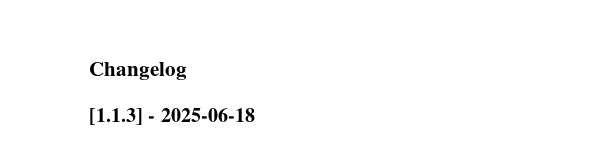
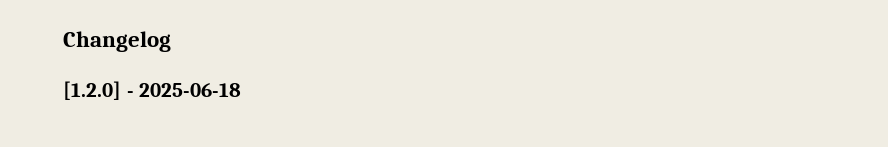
[89,108,143,125] [1.1.3] -> [63,81,121,100] [1.2.0]

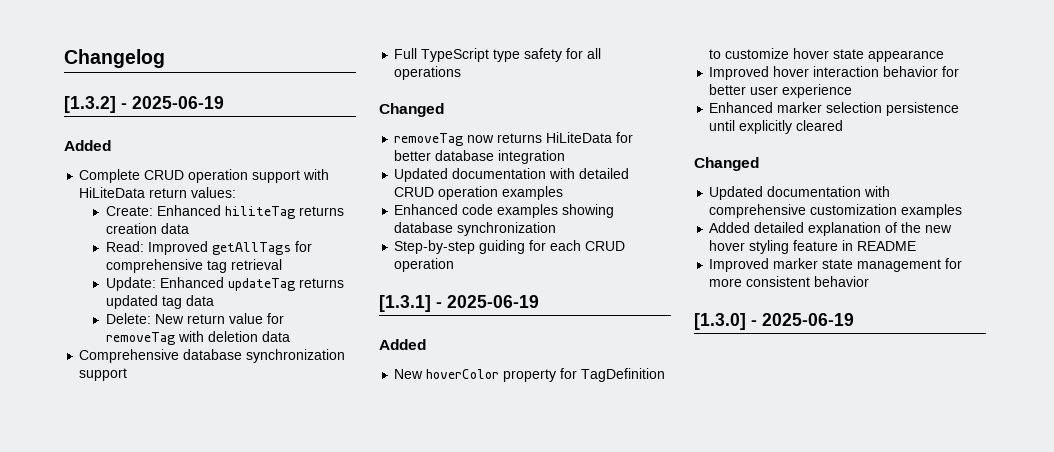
[63,81,242,100] [1.2.0] - 2025-06-18 -> [64,96,224,113] [64,140,111,151] [79,169,330,183] [79,187,237,198] [105,205,344,219] [105,223,189,234] [105,241,312,255] [105,259,282,273] [105,277,344,291] [105,295,214,309] [105,313,284,324] [105,331,290,345] [79,349,346,363] [79,368,128,381] [394,48,602,62] [394,66,462,80] [379,103,444,117] [394,132,634,146] [394,150,566,164] [394,168,630,182] [394,186,564,200] [394,204,615,218] [394,222,557,236] [394,240,626,254] [394,258,455,272] [379,295,539,312] [379,339,426,350] [394,368,666,382] [709,48,945,62] [709,66,960,80] [709,84,853,98] [709,102,960,116] [709,120,844,134] [694,157,759,171] [709,186,891,200] [709,204,963,218] [709,222,953,236] [709,240,917,254] [709,258,963,272] [709,276,870,287] [694,313,854,330] [1.3.2] - 2025-06-19 // Added // Complete CRUD operation support with HiLiteData return values: // Create: Enhanced hiliteTag returns creation data // Read: Improved getAllTags for comprehensive tag retrieval // Update: Enhanced updateTag returns updated tag data // Delete: New return value for removeTag with deletion data // Comprehensive database synchronization support // Full TypeScript type safety for all operations // Changed // removeTag now returns HiLiteData for better database integration // Updated documentation with detailed CRUD operation examples // Enhanced code examples showing database synchronization // Step-by-step guiding for each CRUD operation // [1.3.1] - 2025-06-19 // Added // New hoverColor property for TagDefinition to customize hover state appearance // Improved hover interaction behavior for better user experience // Enhanced marker selection persistence until explicitly cleared // Changed // Updated documentation with comprehensive customization examples // Added detailed explanation of the new hover styling feature in README // Improved marker state management for more consistent behavior // [1.3.0] - 2025-06-19

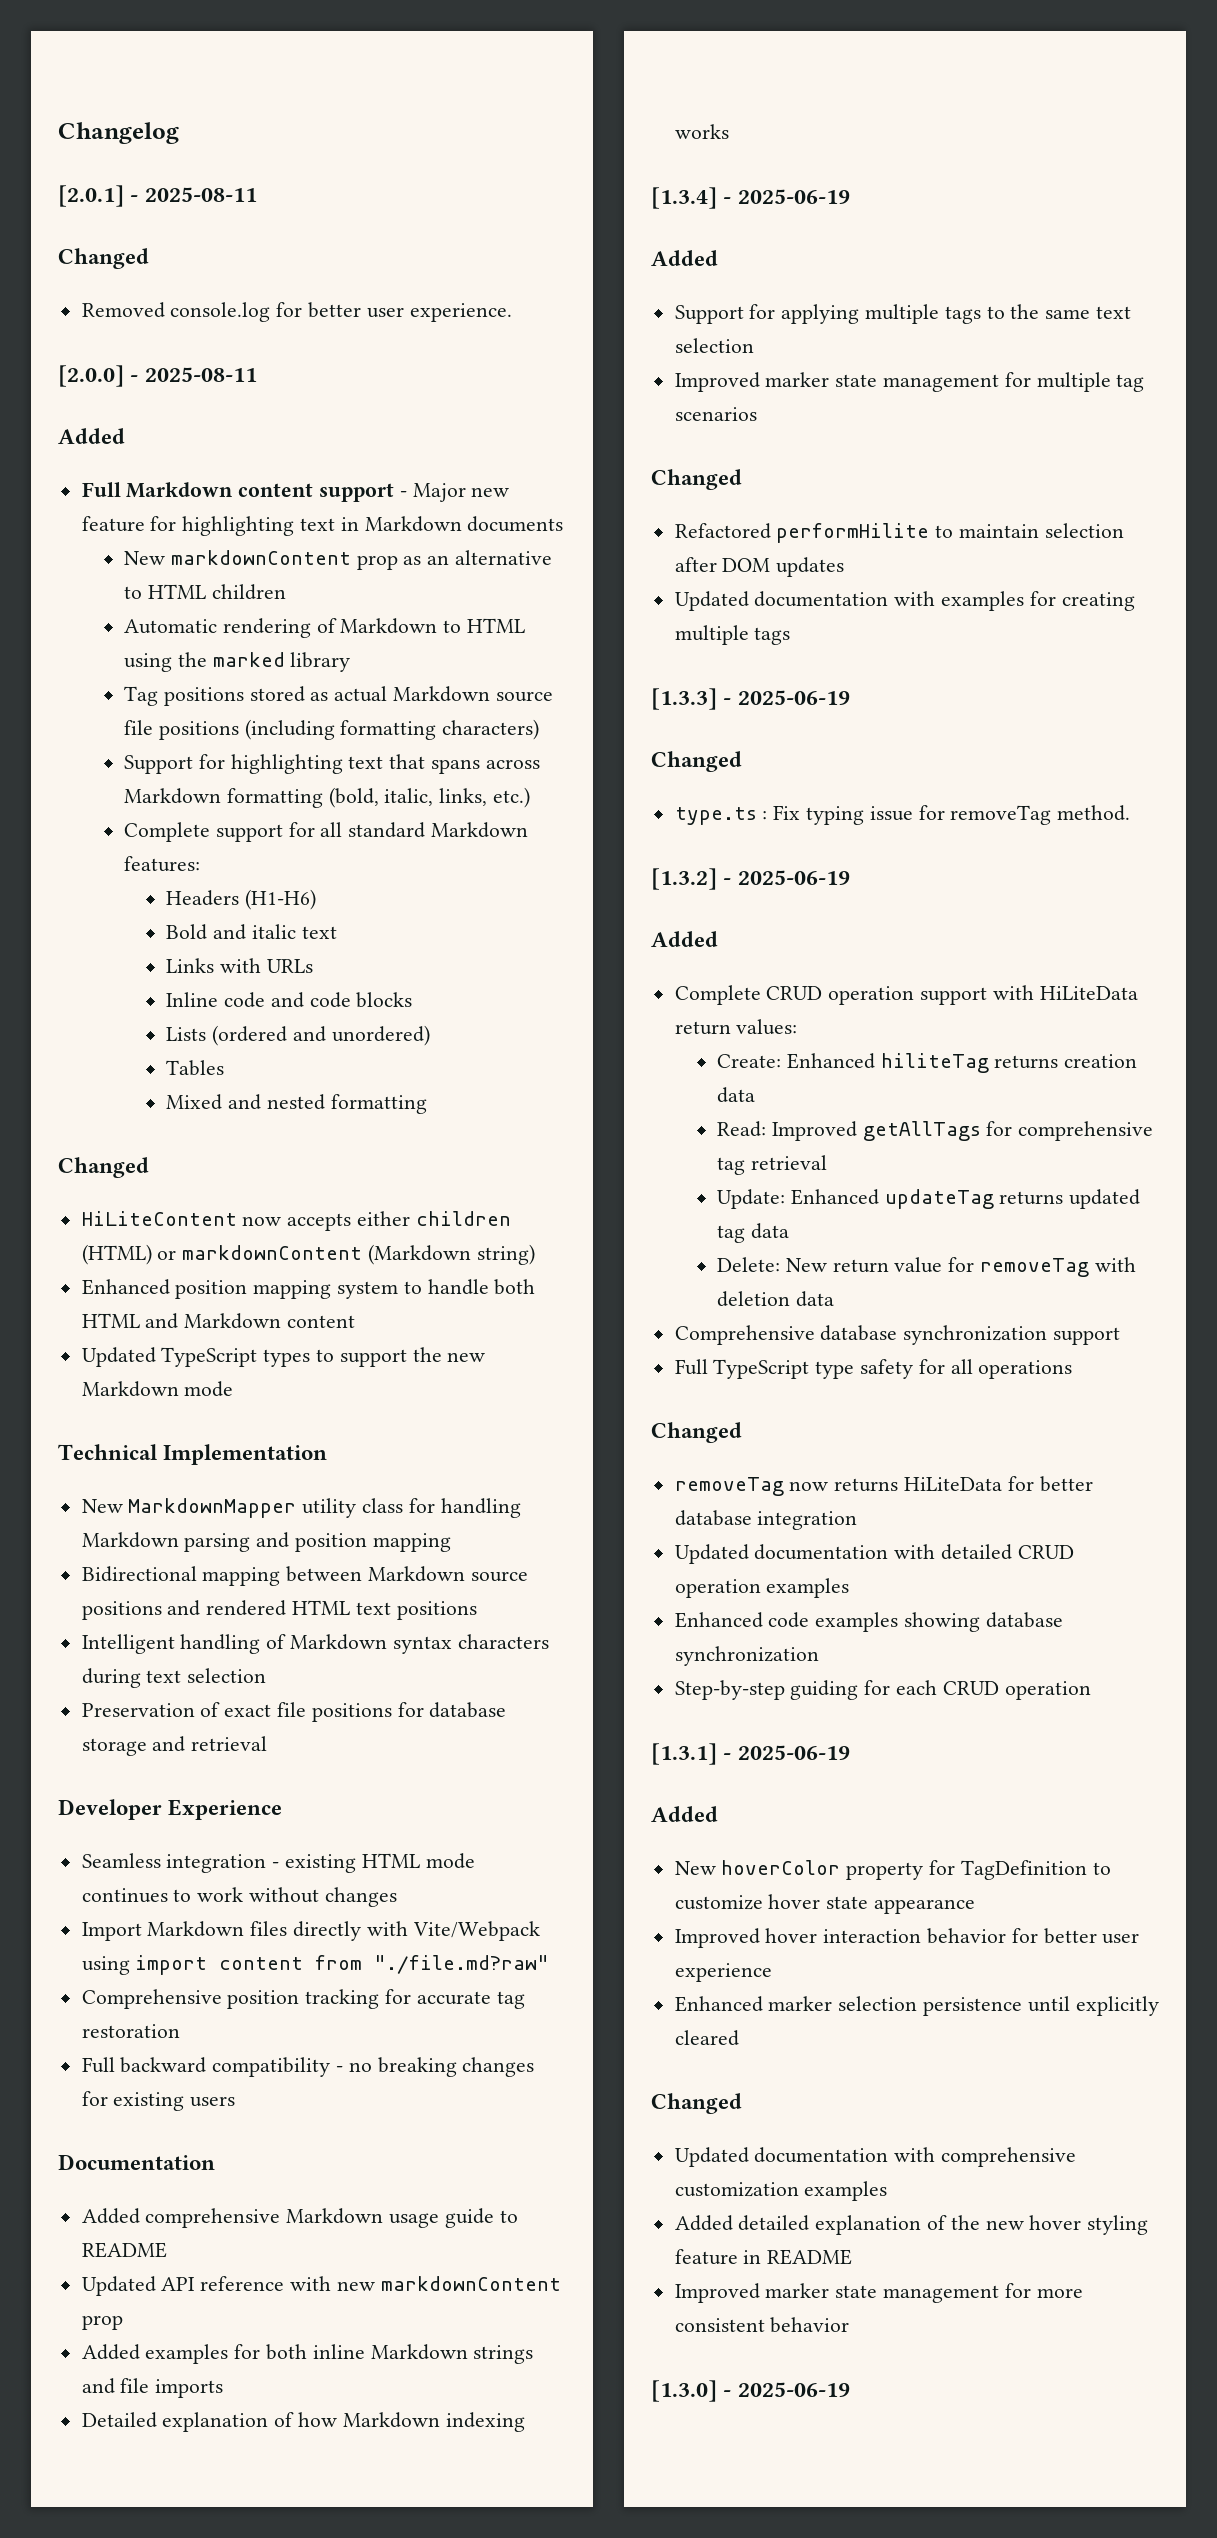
(165, 58) none -> [58,185,257,207] [58,248,149,269] [81,302,512,322] [58,365,257,387] [58,428,125,444] [81,482,510,502] [81,516,564,536] [123,550,552,570] [123,584,286,600] [123,618,525,638] [123,652,351,672] [123,686,553,706] [123,719,540,740] [123,754,540,774] [123,787,530,808] [123,822,528,842] [123,856,200,872] [166,889,317,910] [166,924,337,940] [166,958,313,973] [166,992,413,1008] [166,1025,430,1046] [166,1060,225,1076] [166,1094,427,1114] [58,1157,149,1178] [81,1211,511,1231] [81,1244,535,1265] [81,1279,536,1299] [81,1313,356,1329] [81,1347,486,1367] [81,1381,234,1397] [58,1444,328,1465] [81,1498,521,1518] [81,1532,451,1552] [81,1566,528,1586] [81,1600,477,1620] [81,1634,549,1654] [81,1668,267,1688] [81,1702,507,1722] [81,1736,268,1756] [58,1799,283,1820] [81,1853,475,1873] [81,1887,397,1907] [81,1921,540,1941] [81,1955,550,1975] [81,1989,525,2009] [81,2024,180,2038] [81,2057,535,2077] [81,2091,236,2111] [58,2154,215,2170] [81,2208,518,2228] [81,2242,167,2258] [81,2276,561,2296] [81,2315,123,2330] [81,2344,534,2364] [81,2378,224,2398] [81,2412,525,2432] [674,124,729,139] [651,187,850,209] [651,250,718,266] [674,304,1132,324] [674,338,754,353] [674,372,1145,392] [674,407,757,421] [651,469,742,490] [674,523,1124,543] [674,557,845,577] [674,591,1135,611] [674,625,791,645] [651,688,850,710] [651,751,742,772] [674,805,1131,825] // [2.0.1] - 2025-08-11 // Changed // Removed console.log for better user experience. // [2.0.0] - 2025-08-11 // Added // Full Markdown content support - Major new feature for highlighting text in Markdown documents // New markdownContent prop as an alternative to HTML children // Automatic rendering of Markdown to HTML using the marked library // Tag positions stored as actual Markdown source file positions (including formatting characters) // Support for highlighting text that spans across Markdown formatting (bold, italic, links, etc.) // Complete support for all standard Markdown features: // Headers (H1-H6) // Bold and italic text // Links with URLs // Inline code and code blocks // Lists (ordered and unordered) // Tables // Mixed and nested formatting // Changed // HiLiteContent now accepts either children (HTML) or markdownContent (Markdown string) // Enhanced position mapping system to handle both HTML and Markdown content // Updated TypeScript types to support the new Markdown mode // Technical Implementation // New MarkdownMapper utility class for handling Markdown parsing and position mapping // Bidirectional mapping between Markdown source positions and rendered HTML text positions // Intelligent handling of Markdown syntax characters during text selection // Preservation of exact file positions for database storage and retrieval // Developer Experience // Seamless integration - existing HTML mode continues to work without changes // Import Markdown files directly with Vite/Webpack using import content from "./file.md?raw" // Comprehensive position tracking for accurate tag restoration // Full backward compatibility - no breaking changes for existing users // Documentation // Added comprehensive Markdown usage guide to README // Updated API reference with new markdownContent prop // Added examples for both inline Markdown strings and file imports // Detailed explanation of how Markdown indexing works // [1.3.4] - 2025-06-19 // Added // Support for applying multiple tags to the same text selection // Improved marker state management for multiple tag scenarios // Changed // Refactored performHilite to maintain selection after DOM updates // Updated documentation with examples for creating multiple tags // [1.3.3] - 2025-06-19 // Changed // type.ts : Fix typing issue for removeTag method.

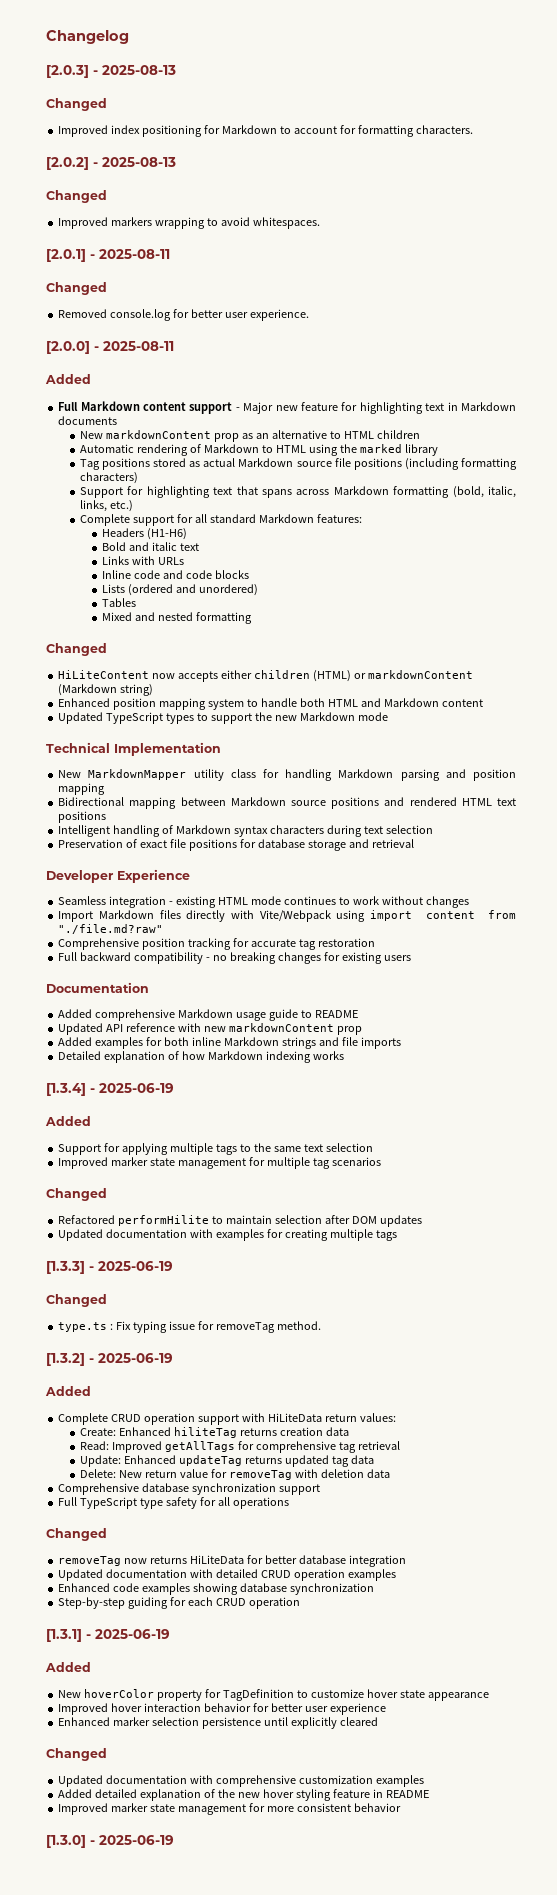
(179, 133) none -> [46,65,176,78] [46,98,107,111] [58,125,473,137] [46,157,176,170] [46,190,107,203] [58,217,320,229] // [2.0.3] - 2025-08-13 // Changed // Improved index positioning for Markdown to account for formatting characters. // [2.0.2] - 2025-08-13 // Changed // Improved markers wrapping to avoid whitespaces.

